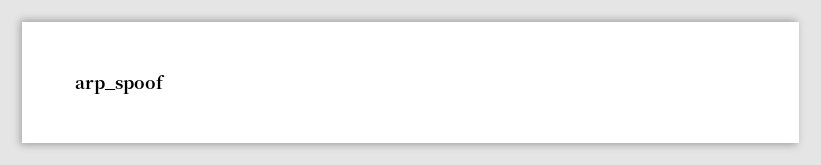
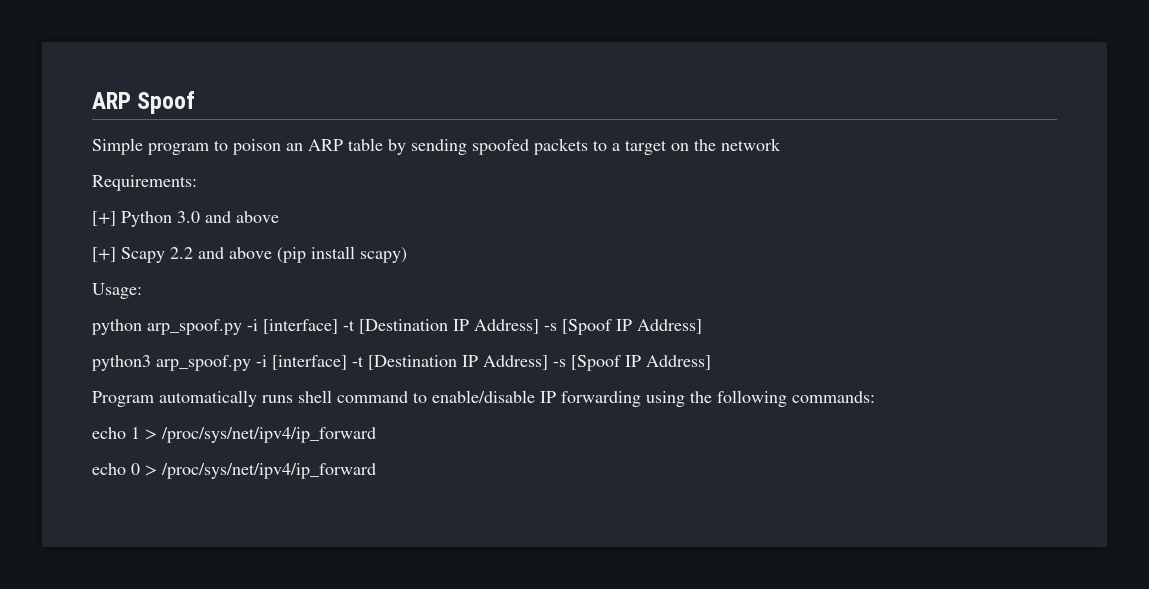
[75,75,165,94] arp_spoof -> [92,91,196,114] [92,138,781,155] [92,175,197,191] [92,211,279,227] [92,246,407,263] [92,283,142,299] [92,319,702,335] [92,355,711,371] [92,390,875,407] [92,427,376,443] [92,463,376,479] ARP Spoof // Simple program to poison an ARP table by sending spoofed packets to a target on the network // Requirements: // [+] Python 3.0 and above // [+] Scapy 2.2 and above (pip install scapy) // Usage: // python arp_spoof.py -i [interface] -t [Destination IP Address] -s [Spoof IP Address] // python3 arp_spoof.py -i [interface] -t [Destination IP Address] -s [Spoof IP Address] // Program automatically runs shell command to enable/disable IP forwarding using the following commands: // echo 1 > /proc/sys/net/ipv4/ip_forward // echo 0 > /proc/sys/net/ipv4/ip_forward

